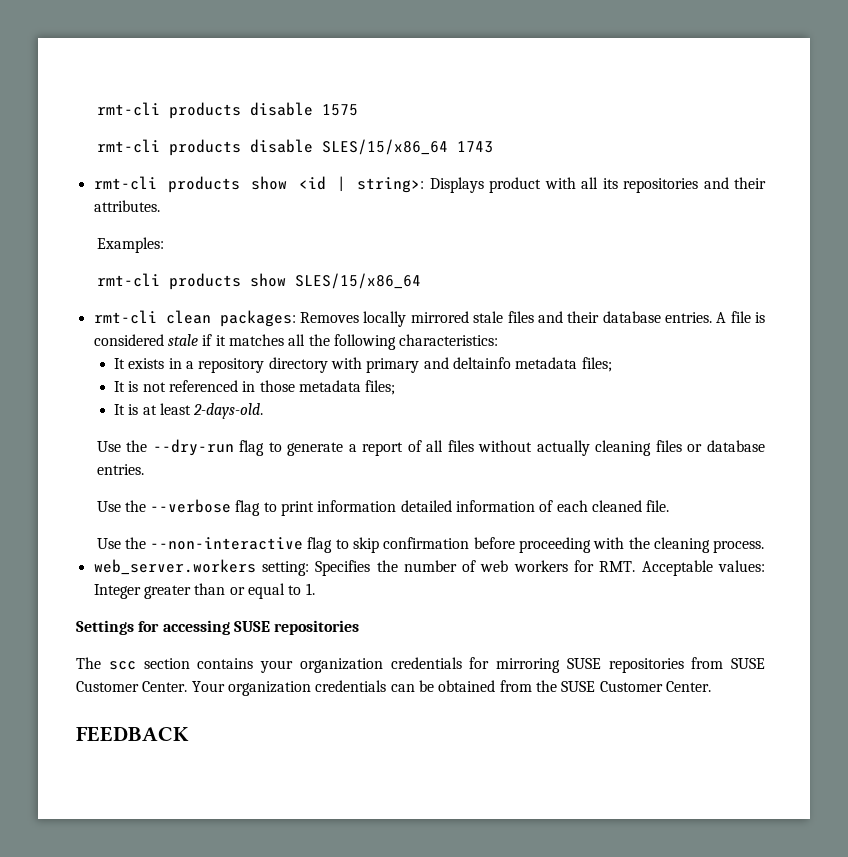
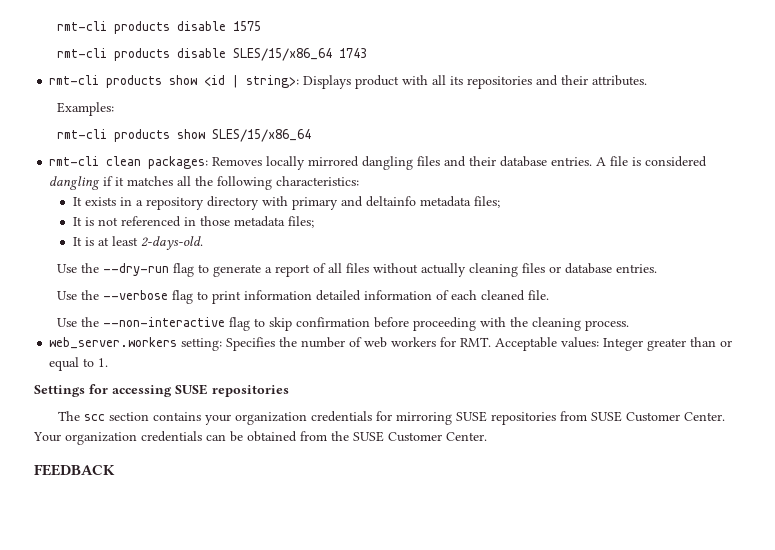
[473,311,504,323] stale -> [362,156,414,170] dangling
[167,334,198,346] stale -> [49,176,101,190] dangling

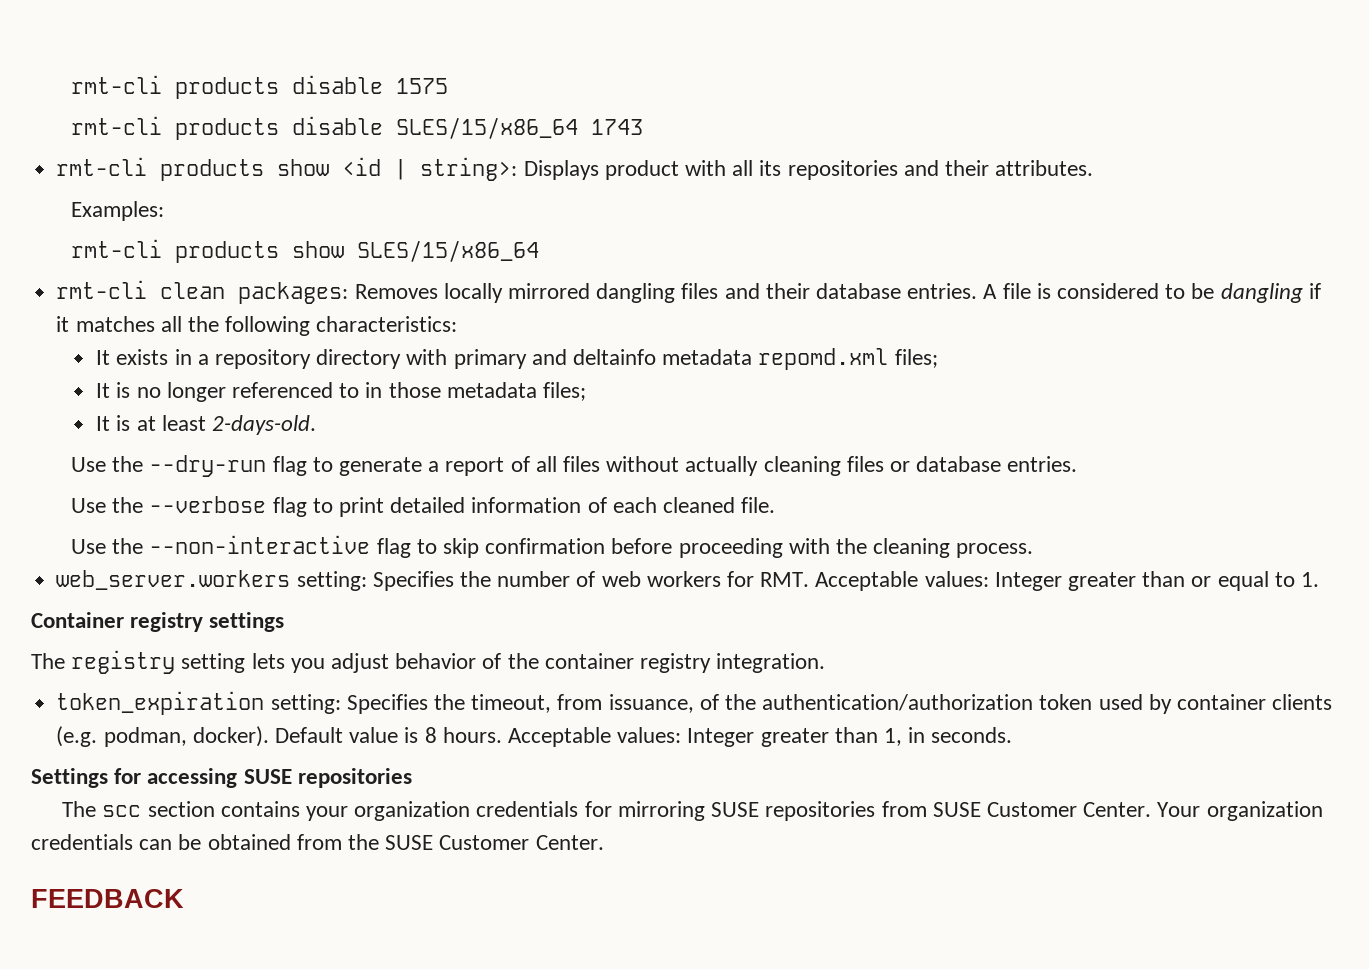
(708, 161) none -> [1165,283,1215,299] to be
[473,196,500,208] [72,216,181,227] files; // It is not referenced -> [758,348,938,370] [96,382,360,402] repomd.xml files; // It is no longer referenced to
[244,290,313,300] information -> (384, 507) none
(109, 362) none -> [31,612,285,632] [31,650,826,674] [56,691,1333,715] [56,726,1013,747] // Container registry settings // The registry setting lets you adjust behavior of the container registry integration. // token_expiration setting: Specifies the timeout, from issuance, of the authentication/authorization token used by container clients (e.g. podman, docker). Default value is 8 hours. Acceptable values: Integer greater than 1, in seconds.

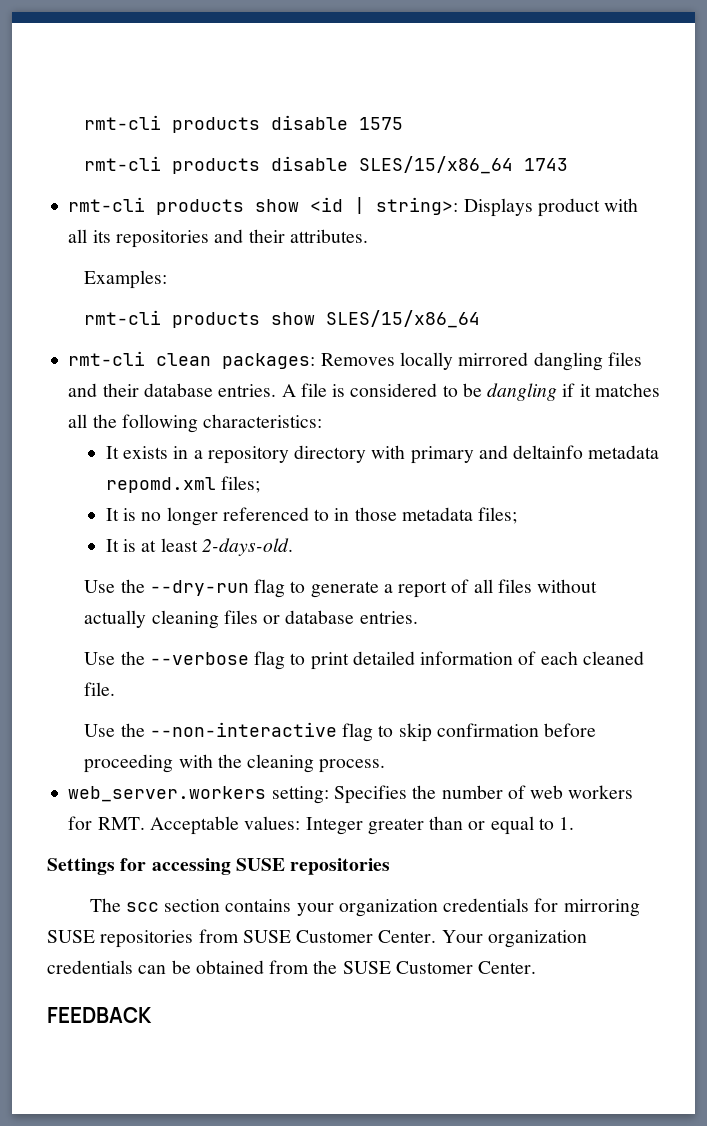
[31,612,285,632] [31,650,826,674] [56,691,1333,715] [56,726,1013,747] // Container registry settings // The registry setting lets you adjust behavior of the container registry integration. // token_expiration setting: Specifies the timeout, from issuance, of the authentication/authorization token used by container clients (e.g. podman, docker). Default value is 8 hours. Acceptable values: Integer greater than 1, in seconds. -> (575, 823) none

